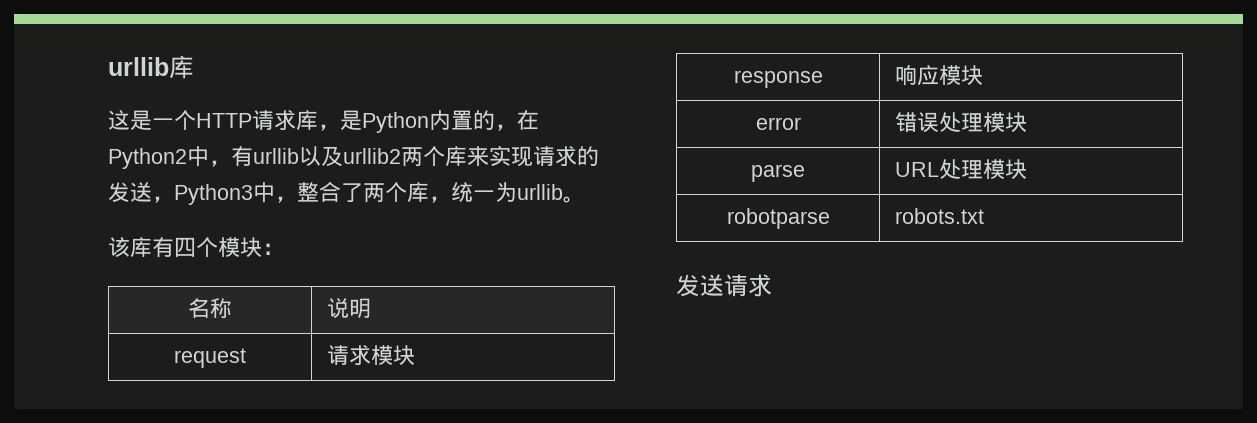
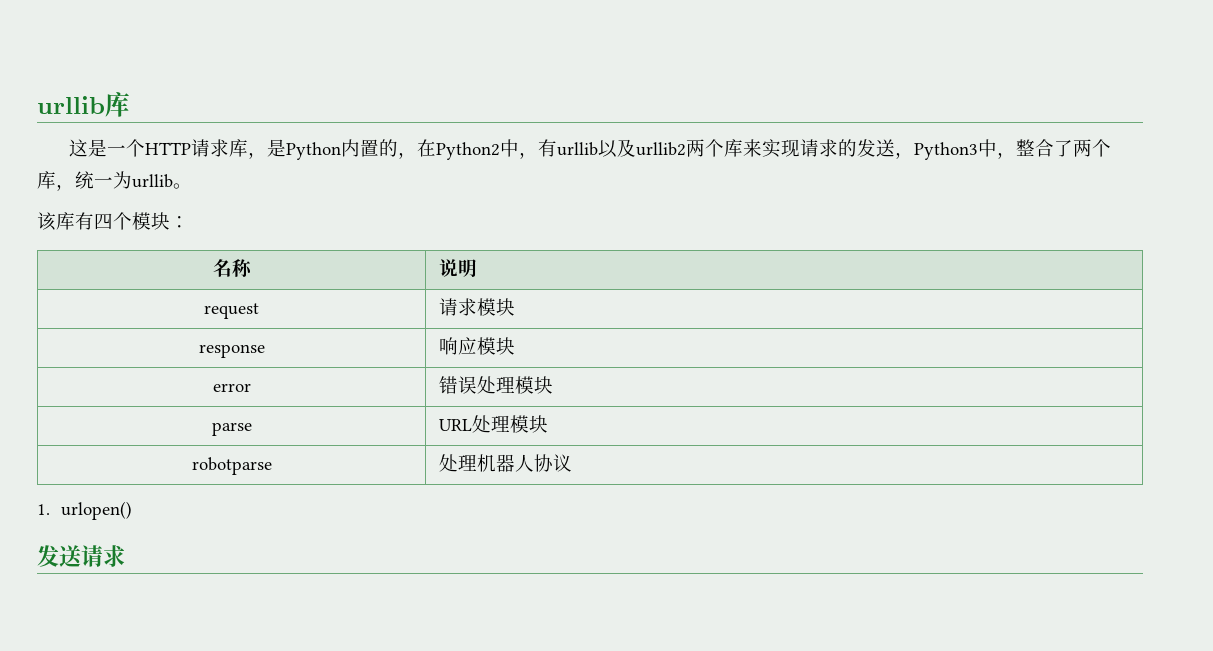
[895,208,985,224] robots.txt -> [439,454,573,472] [37,501,133,520] 处理机器人协议 // 1. urlopen()

